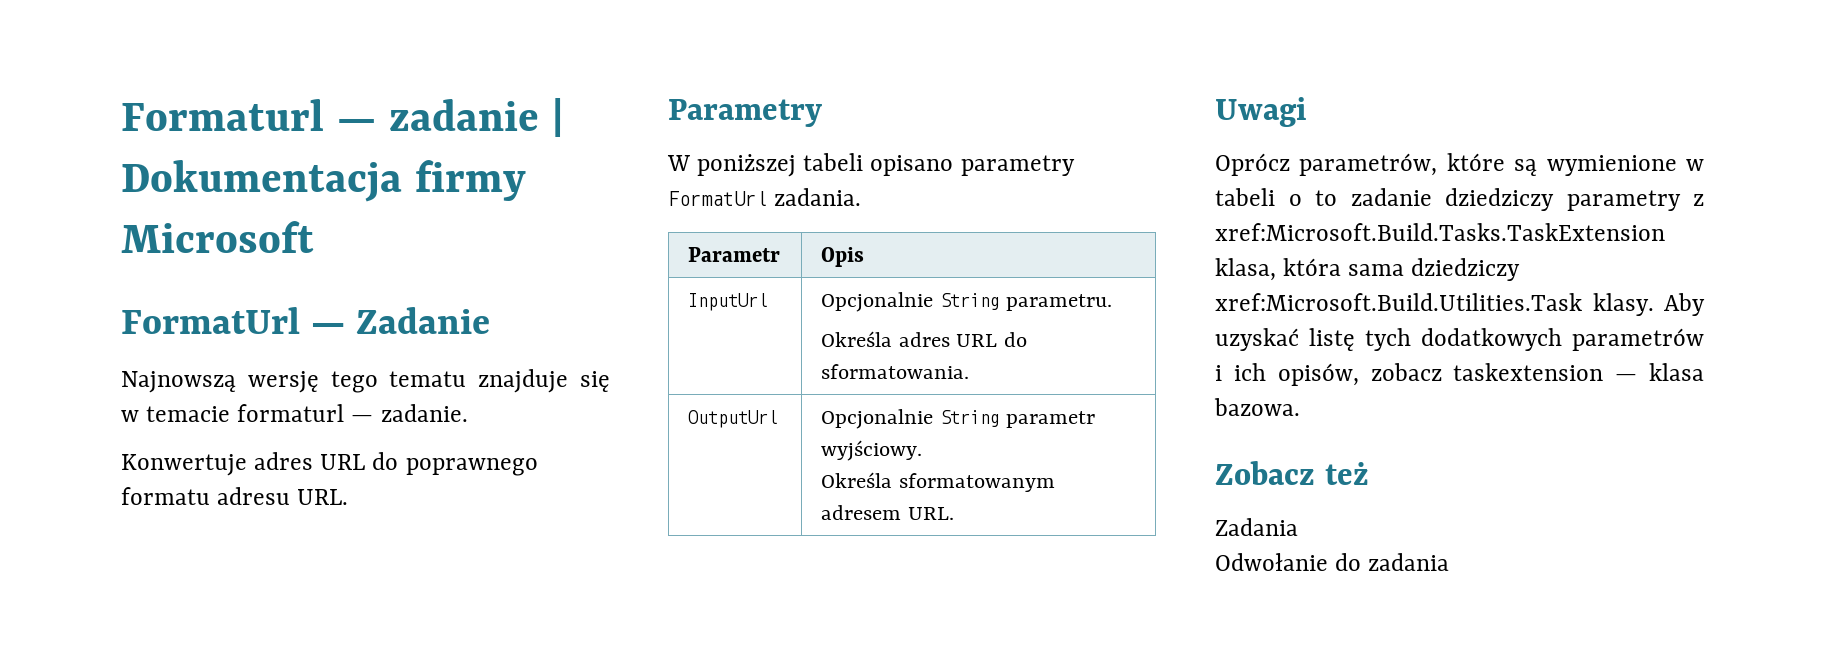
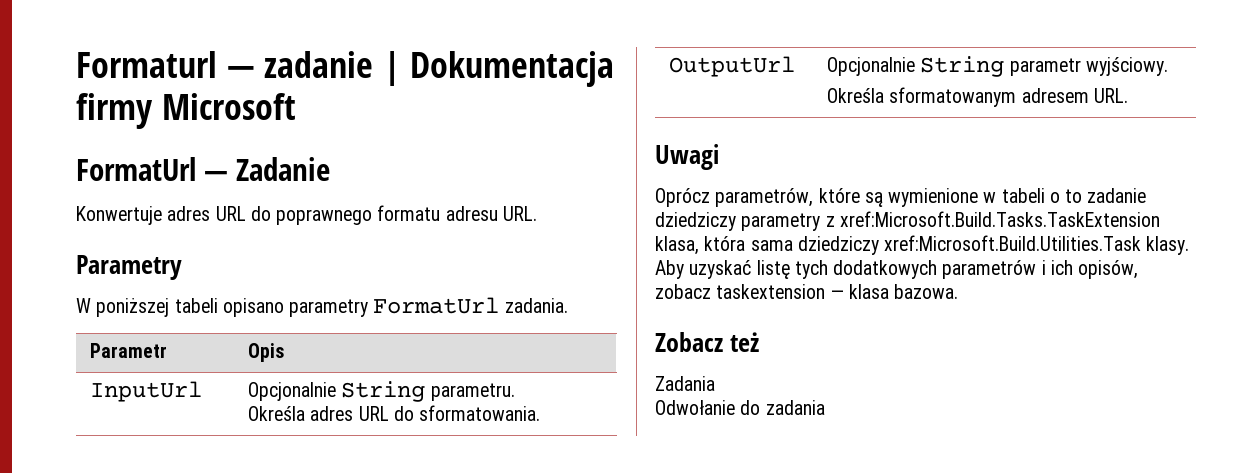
[121,369,610,393] [121,404,468,422] // Najnowszą wersję tego tematu znajduje się w temacie formaturl — zadanie. -> (331, 169) none

